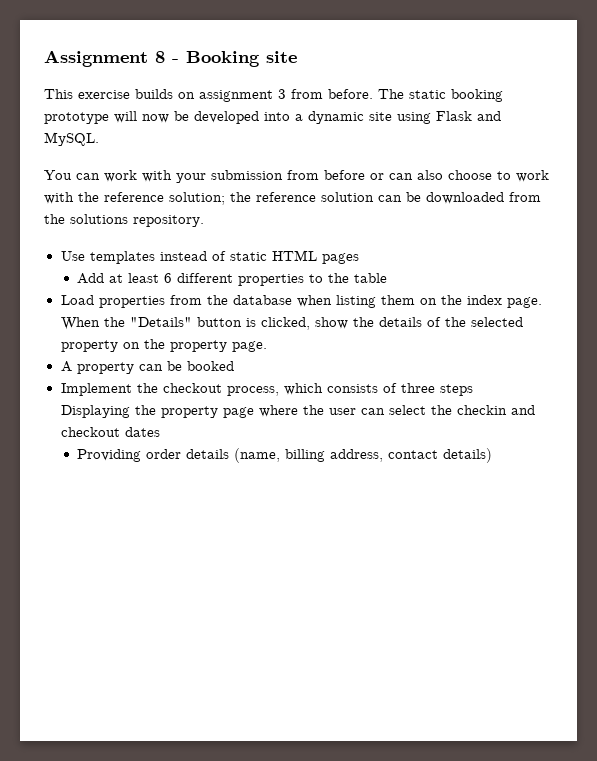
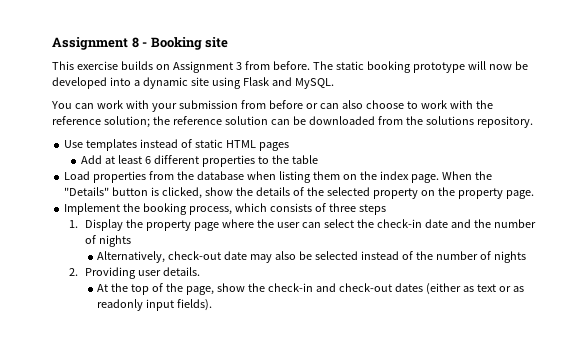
[199,90,273,102] assignment -> [172,61,233,73] Assignment
[60,361,234,374] // A property can be booked -> (534, 194) none
[162,383,222,393] checkout -> [143,203,188,215] booking
[60,405,130,418] Displaying -> [68,219,124,231] 1. Display
[456,405,535,415] [60,427,160,437] [77,448,493,463] checkin and checkout dates // Providing order details (name, billing address, contact details) -> [377,219,536,228] [85,235,132,247] [97,251,527,263] [68,267,201,279] [97,283,525,295] [97,299,213,311] check-in date and the number of nights // Alternatively, check-out date may also be selected instead of the number of nights // 2. Providing user details. // At the top of the page, show the check-in and check-out dates (either as text or as readonly input fields).

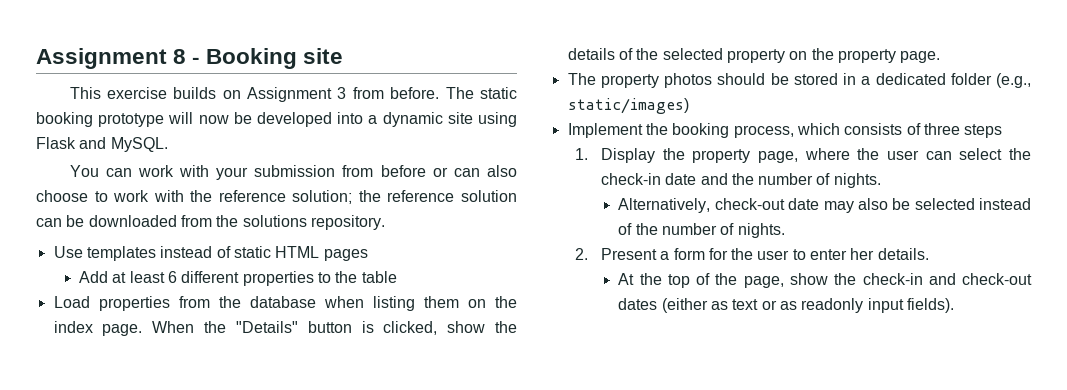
(534, 194) none -> [567,73,1031,88] [567,98,689,114] // The property photos should be stored in a dedicated folder (e.g., static/images)
[194,222,220,231] page -> [757,151,798,163] page,
[99,235,132,247] nights -> [833,173,881,188] nights.
[494,251,527,263] nights -> [737,223,785,238] nights.
[85,267,162,279] Providing user -> [600,248,875,260] Present a form for the user to enter her

